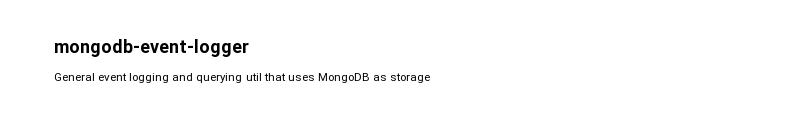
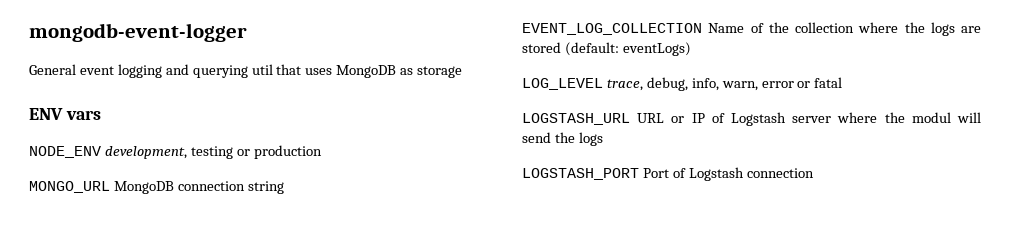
(431, 78) none -> [29,108,101,120] [29,145,322,159] [29,181,284,194] [522,22,981,36] [522,42,691,56] [522,77,843,91] [522,112,981,126] [522,132,603,146] [522,167,814,181] // ENV vars // NODE_ENV development, testing or production // MONGO_URL MongoDB connection string // EVENT_LOG_COLLECTION Name of the collection where the logs are stored (default: eventLogs) // LOG_LEVEL trace, debug, info, warn, error or fatal // LOGSTASH_URL URL or IP of Logstash server where the modul will send the logs // LOGSTASH_PORT Port of Logstash connection

